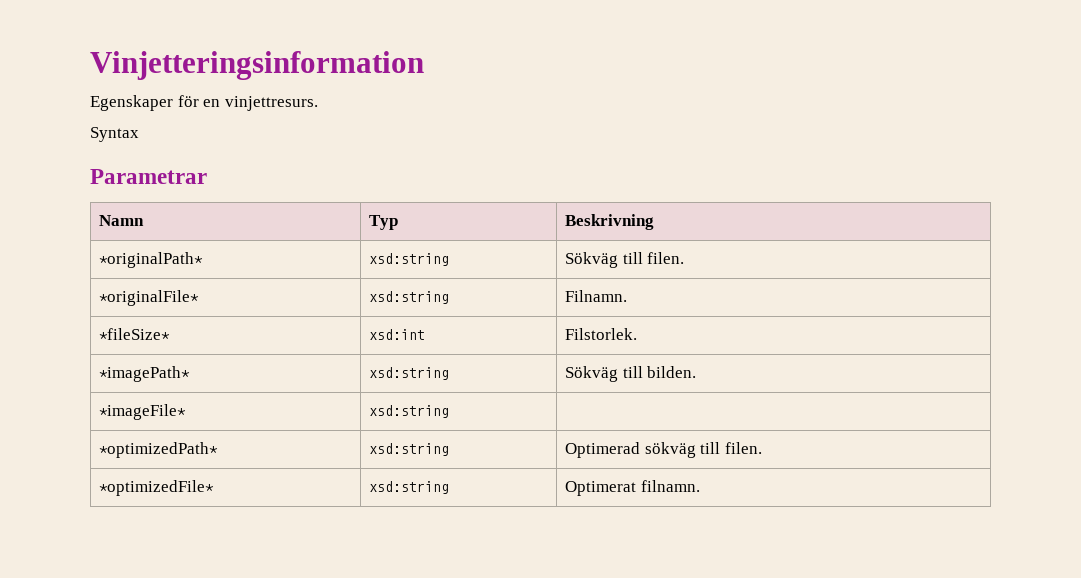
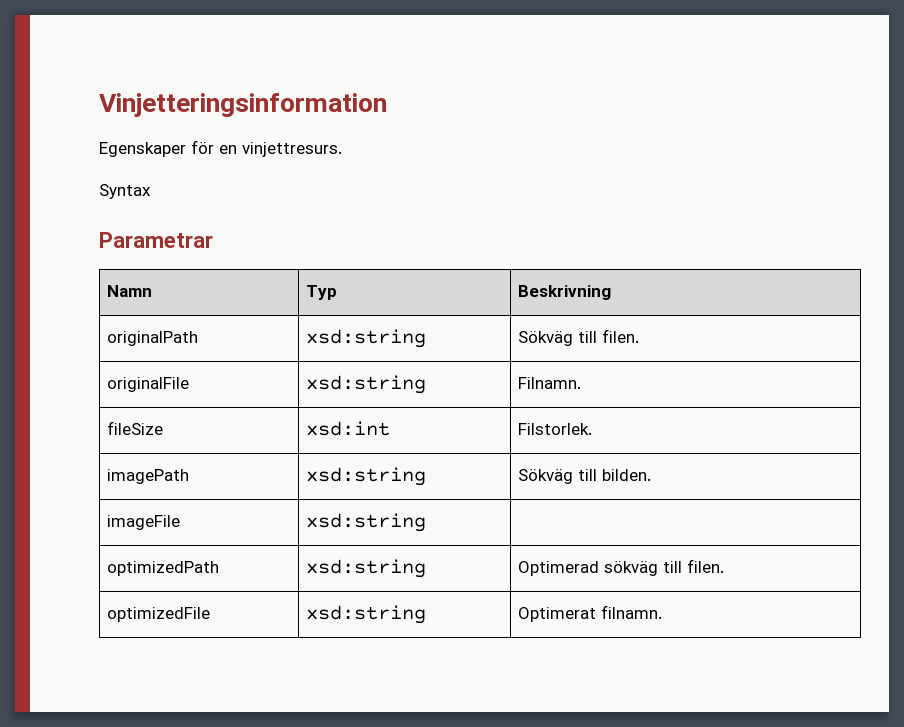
[99,252,204,268] *originalPath* -> [107,331,199,346] originalPath
[99,290,200,306] *originalFile* -> [107,377,190,392] originalFile
[99,328,171,340] *fileSize* -> [107,421,164,435] fileSize
[99,366,191,382] *imagePath* -> [107,469,190,484] imagePath
[99,404,187,420] *imageFile* -> [107,515,181,530] imageFile
[99,442,219,458] *optimizedPath* -> [107,561,220,576] optimizedPath
[99,480,215,496] *optimizedFile* -> [107,607,211,622] optimizedFile

